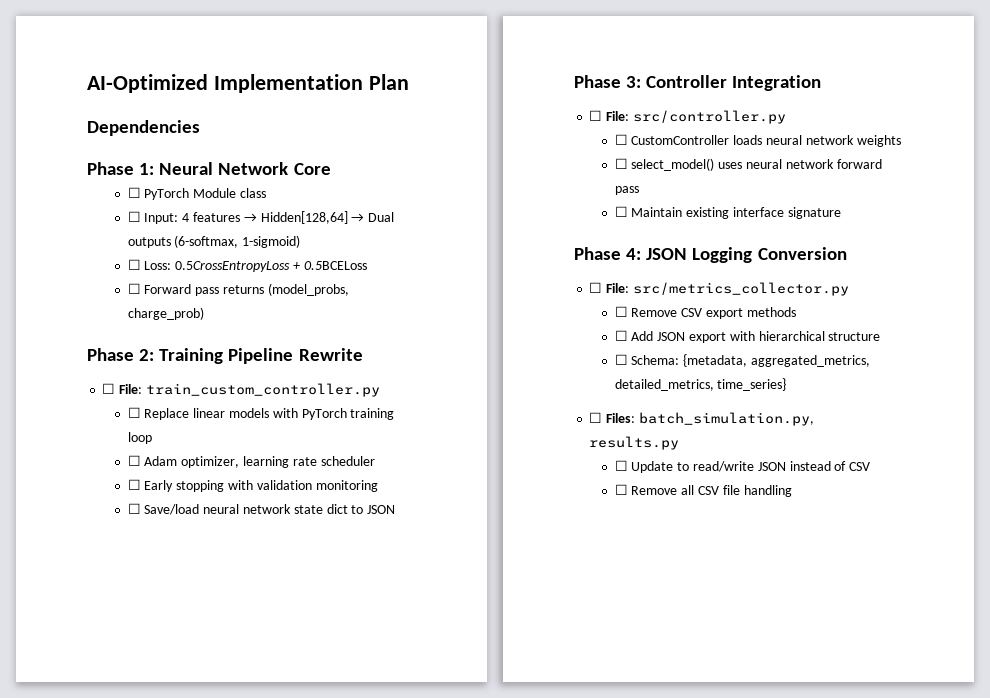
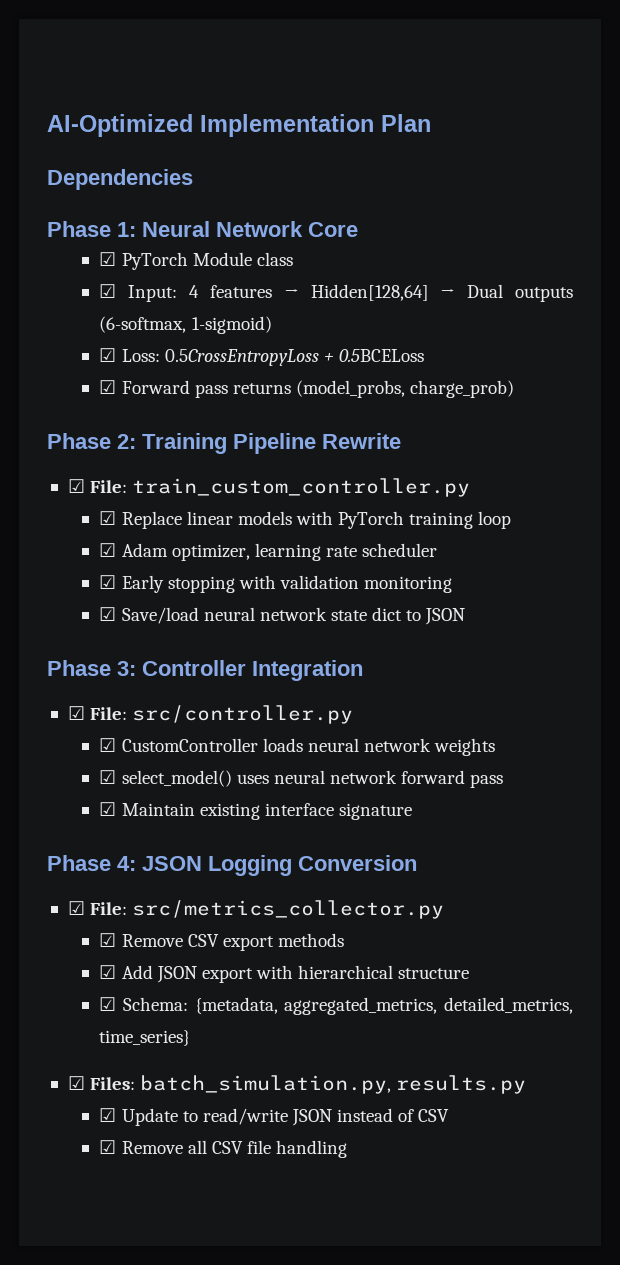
[127,187,141,198] ☐ -> [99,252,117,266] ☑
[127,211,141,222] ☐ -> [99,284,117,298] ☑
[127,259,141,270] ☐ -> [99,348,117,362] ☑
[127,283,141,294] ☐ -> [99,380,117,394] ☑
[102,383,116,394] ☐ -> [67,479,85,493] ☑
[127,407,141,418] ☐ -> [99,511,117,525] ☑
[127,455,141,466] ☐ -> [99,543,117,557] ☑
[127,479,141,490] ☐ -> [99,575,117,589] ☑
[127,503,141,514] ☐ -> [99,607,117,621] ☑
[589,110,603,121] ☐ -> [67,706,85,720] ☑
[614,134,628,145] ☐ -> [99,738,117,752] ☑
[614,158,628,169] ☐ -> [99,770,117,784] ☑
[614,206,628,217] ☐ -> [99,802,117,816] ☑
[589,282,603,293] ☐ -> [67,901,85,915] ☑
[614,306,628,317] ☐ -> [99,933,117,947] ☑
[614,330,628,341] ☐ -> [99,965,117,979] ☑
[614,354,628,365] ☐ -> [99,997,117,1011] ☑
[589,412,603,423] ☐ -> [67,1076,85,1090] ☑
[614,460,628,471] ☐ -> [99,1108,117,1122] ☑
[614,484,628,495] ☐ -> [99,1140,117,1154] ☑

